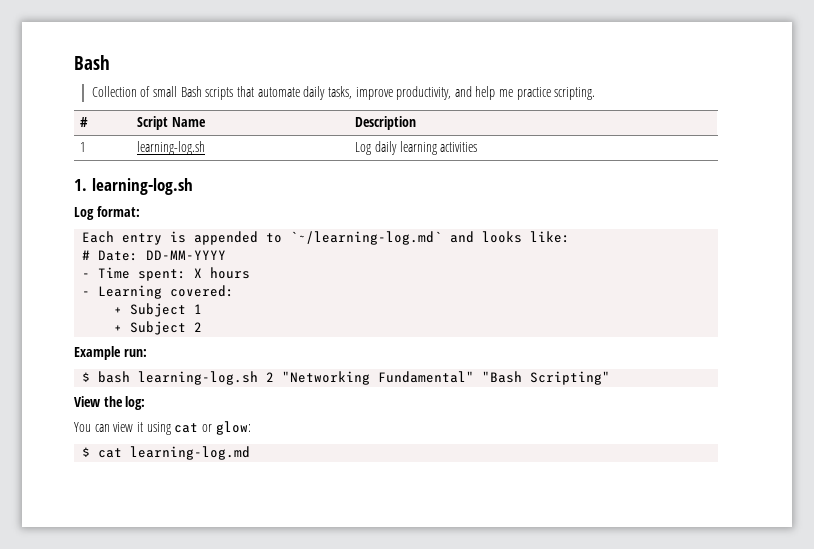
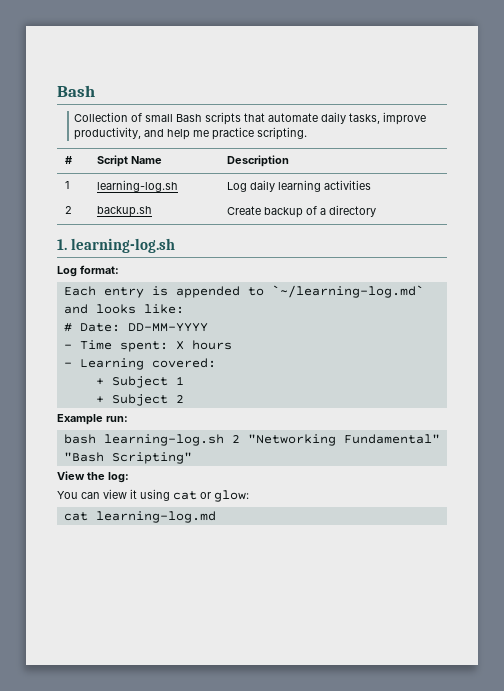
(478, 147) none -> [65,206,73,214] [97,206,153,217] [227,205,377,218] // 2 | backup.sh | Create backup of a directory
[82,372,91,382] $ -> (128, 419) none
[82,447,91,457] $ -> (249, 496) none

